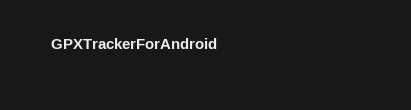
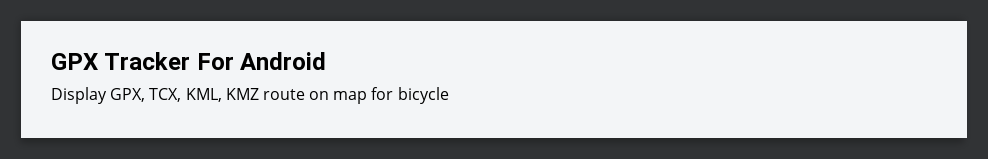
[51,38,217,49] GPXTrackerForAndroid -> [51,52,327,70] [51,87,449,104] GPX Tracker For Android // Display GPX, TCX, KML, KMZ route on map for bicycle

